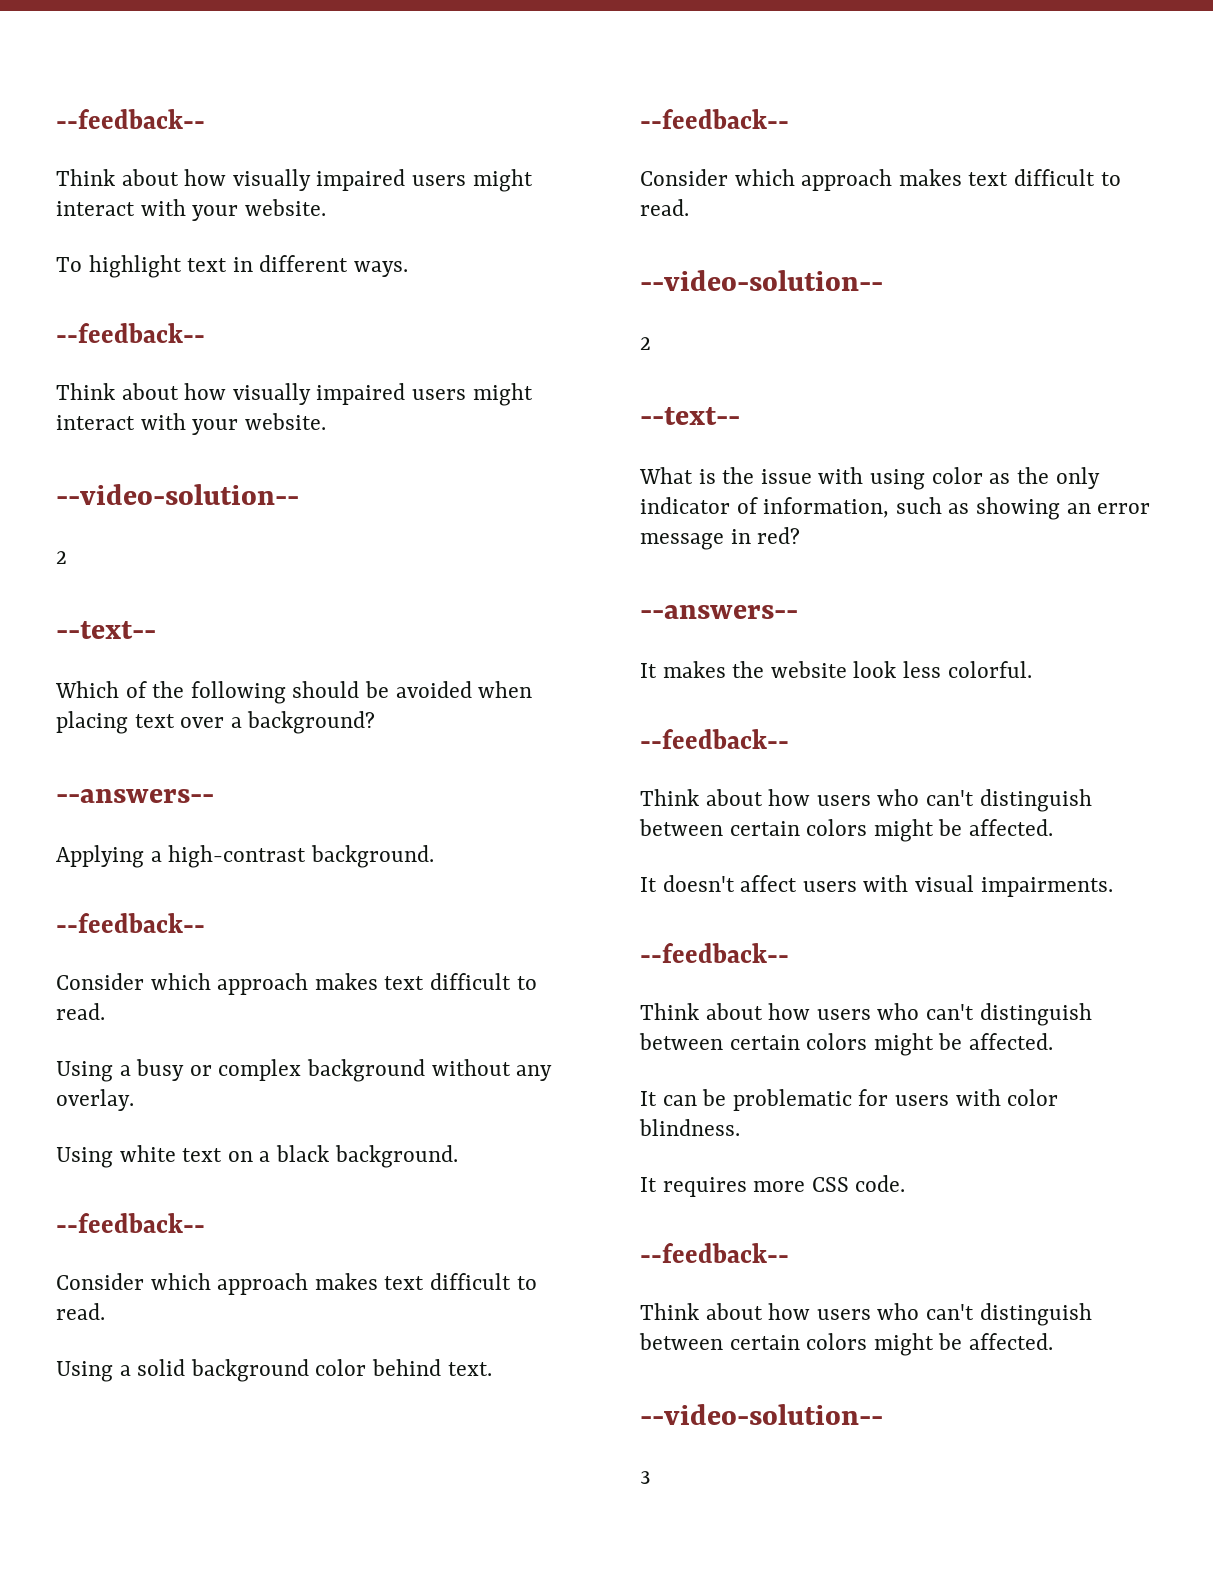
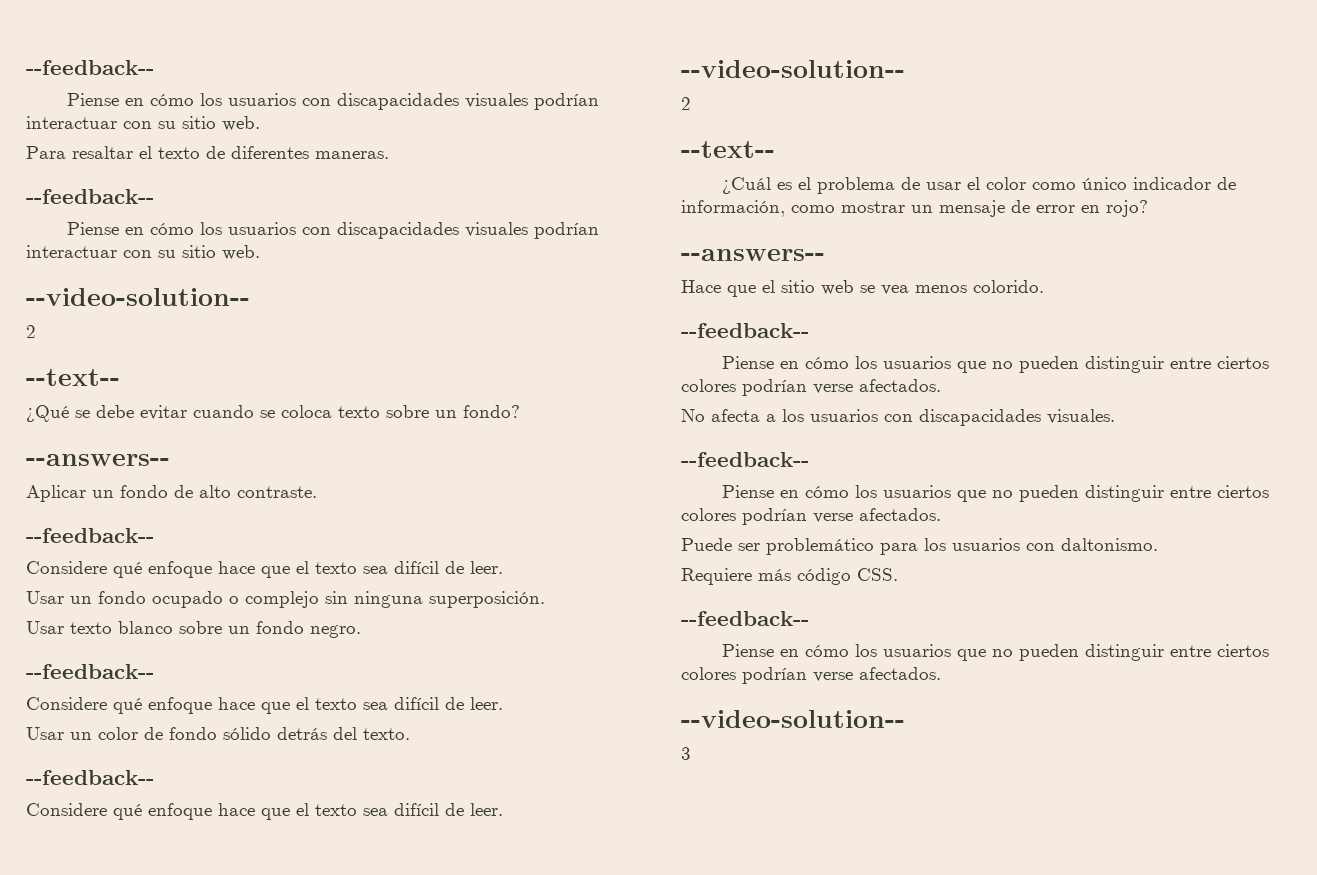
[56,109,205,129] [56,169,533,192] [56,199,326,221] [56,255,409,278] [56,323,205,343] [56,383,533,406] [56,413,326,435] [56,484,299,505] [56,551,67,564] [56,621,156,639] [55,681,533,704] [56,711,376,734] [56,789,214,803] [56,845,434,868] [56,913,205,933] [56,973,537,995] [56,1003,105,1020] [56,1059,553,1082] [56,1089,134,1111] [56,1145,458,1168] [56,1213,205,1233] [56,1273,537,1295] [56,1303,105,1320] [56,1359,492,1382] [640,109,789,129] [640,169,1121,191] [640,199,689,216] [640,270,883,291] [640,337,651,350] [640,407,740,425] [639,467,1100,490] [640,497,1151,520] [640,527,801,550] [640,605,798,619] [640,661,1032,678] [640,729,789,749] [640,789,1092,812] [639,819,1054,842] [640,875,1113,897] [640,943,789,963] [640,1003,1092,1026] [639,1033,1054,1056] [640,1089,1059,1111] [639,1119,740,1136] [640,1175,906,1197] [640,1243,789,1263] [640,1303,1092,1326] [639,1333,1054,1356] --feedback-- // Think about how visually impaired users might interact with your website. // To highlight text in different ways. // --feedback-- // Think about how visually impaired users might interact with your website. // --video-solution-- // 2 // --text-- // Which of the following should be avoided when placing text over a background? // --answers-- // Applying a high-contrast background. // --feedback-- // Consider which approach makes text difficult to read. // Using a busy or complex background without any overlay. // Using white text on a black background. // --feedback-- // Consider which approach makes text difficult to read. // Using a solid background color behind text. // --feedback-- // Consider which approach makes text difficult to read. // --video-solution-- // 2 // --text-- // What is the issue with using color as the only indicator of information, such as showing an error message in red? // --answers-- // It makes the website look less colorful. // --feedback-- // Think about how users who can't distinguish between certain colors might be affected. // It doesn't affect users with visual impairments. // --feedback-- // Think about how users who can't distinguish between certain colors might be affected. // It can be problematic for users with color blindness. // It requires more CSS code. // --feedback-- // Think about how users who can't distinguish between certain colors might be affected. -> [26,60,154,75] [67,93,600,110] [26,116,260,131] [26,146,389,159] [26,189,154,204] [67,222,600,239] [26,245,260,260] [26,288,250,306] [26,325,36,338] [26,369,120,386] [26,405,520,422] [26,454,170,466] [26,485,317,502] [26,528,154,543] [26,561,503,578] [26,591,545,608] [26,621,361,638] [26,664,154,679] [26,697,503,714] [26,727,410,740] [26,770,154,785] [26,803,503,820] [681,60,905,78] [681,97,691,110] [681,141,775,158] [722,177,1237,194] [681,200,1148,217] [681,249,825,261] [681,280,1044,297] [681,323,809,338] [722,356,1270,373] [681,379,941,396] [681,409,1115,426] [681,452,809,467] [722,485,1270,502] [681,508,941,525] [681,538,1158,555] [681,568,898,585] [681,611,809,626] [722,644,1270,661] [681,667,941,684] --feedback-- // Piense en cómo los usuarios con discapacidades visuales podrían interactuar con su sitio web. // Para resaltar el texto de diferentes maneras. // --feedback-- // Piense en cómo los usuarios con discapacidades visuales podrían interactuar con su sitio web. // --video-solution-- // 2 // --text-- // ¿Qué se debe evitar cuando se coloca texto sobre un fondo? // --answers-- // Aplicar un fondo de alto contraste. // --feedback-- // Considere qué enfoque hace que el texto sea difícil de leer. // Usar un fondo ocupado o complejo sin ninguna superposición. // Usar texto blanco sobre un fondo negro. // --feedback-- // Considere qué enfoque hace que el texto sea difícil de leer. // Usar un color de fondo sólido detrás del texto. // --feedback-- // Considere qué enfoque hace que el texto sea difícil de leer. // --video-solution-- // 2 // --text-- // ¿Cuál es el problema de usar el color como único indicador de información, como mostrar un mensaje de error en rojo? // --answers-- // Hace que el sitio web se vea menos colorido. // --feedback-- // Piense en cómo los usuarios que no pueden distinguir entre ciertos colores podrían verse afectados. // No afecta a los usuarios con discapacidades visuales. // --feedback-- // Piense en cómo los usuarios que no pueden distinguir entre ciertos colores podrían verse afectados. // Puede ser problemático para los usuarios con daltonismo. // Requiere más código CSS. // --feedback-- // Piense en cómo los usuarios que no pueden distinguir entre ciertos colores podrían verse afectados.

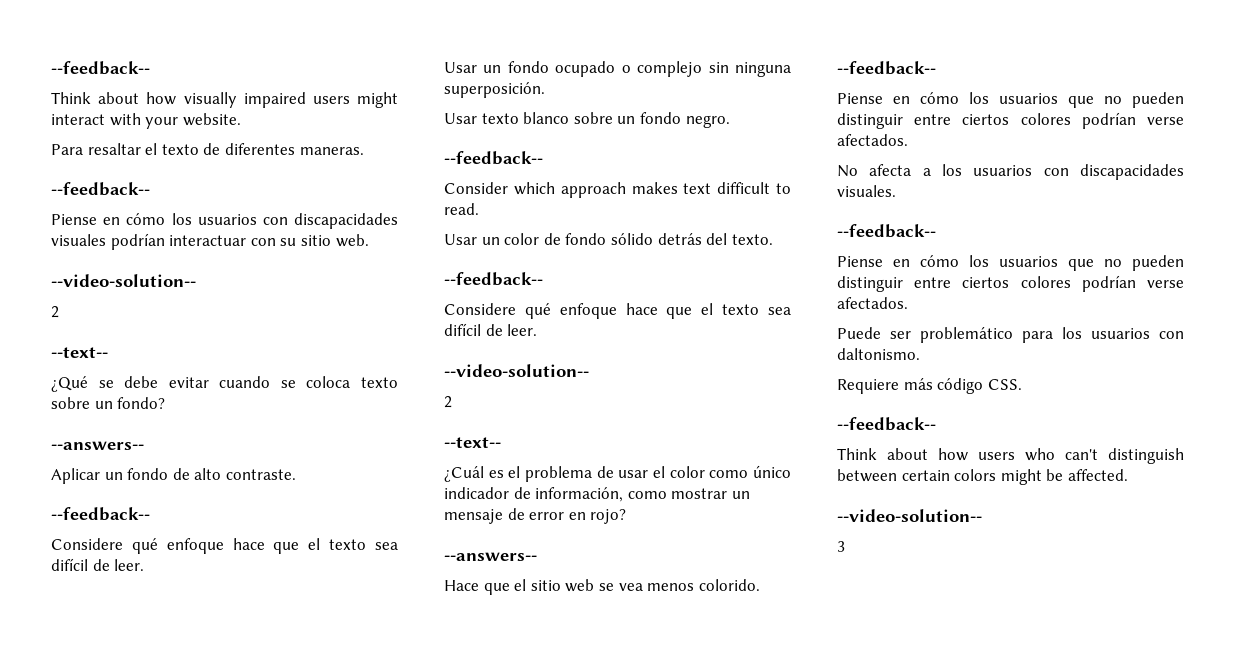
[26,60,154,75] [67,93,600,110] [26,116,260,131] --feedback-- // Piense en cómo los usuarios con discapacidades visuales podrían interactuar con su sitio web. -> [51,61,150,75] [51,92,398,108] [51,113,241,129] --feedback-- // Think about how visually impaired users might interact with your website.
[26,697,503,714] Considere qué enfoque hace que el texto sea difícil de leer. -> [444,182,791,198] [444,203,479,215] Consider which approach makes text difficult to read.
[722,644,1270,661] [681,667,941,684] Piense en cómo los usuarios que no pueden distinguir entre ciertos colores podrían verse afectados. -> [837,448,1184,464] [837,469,1128,485] Think about how users who can't distinguish between certain colors might be affected.

